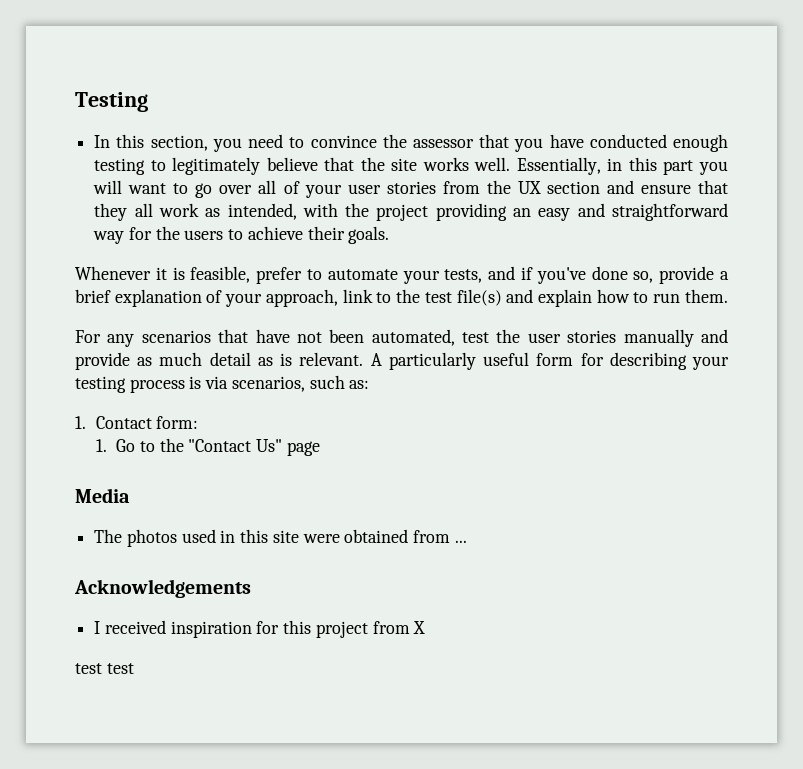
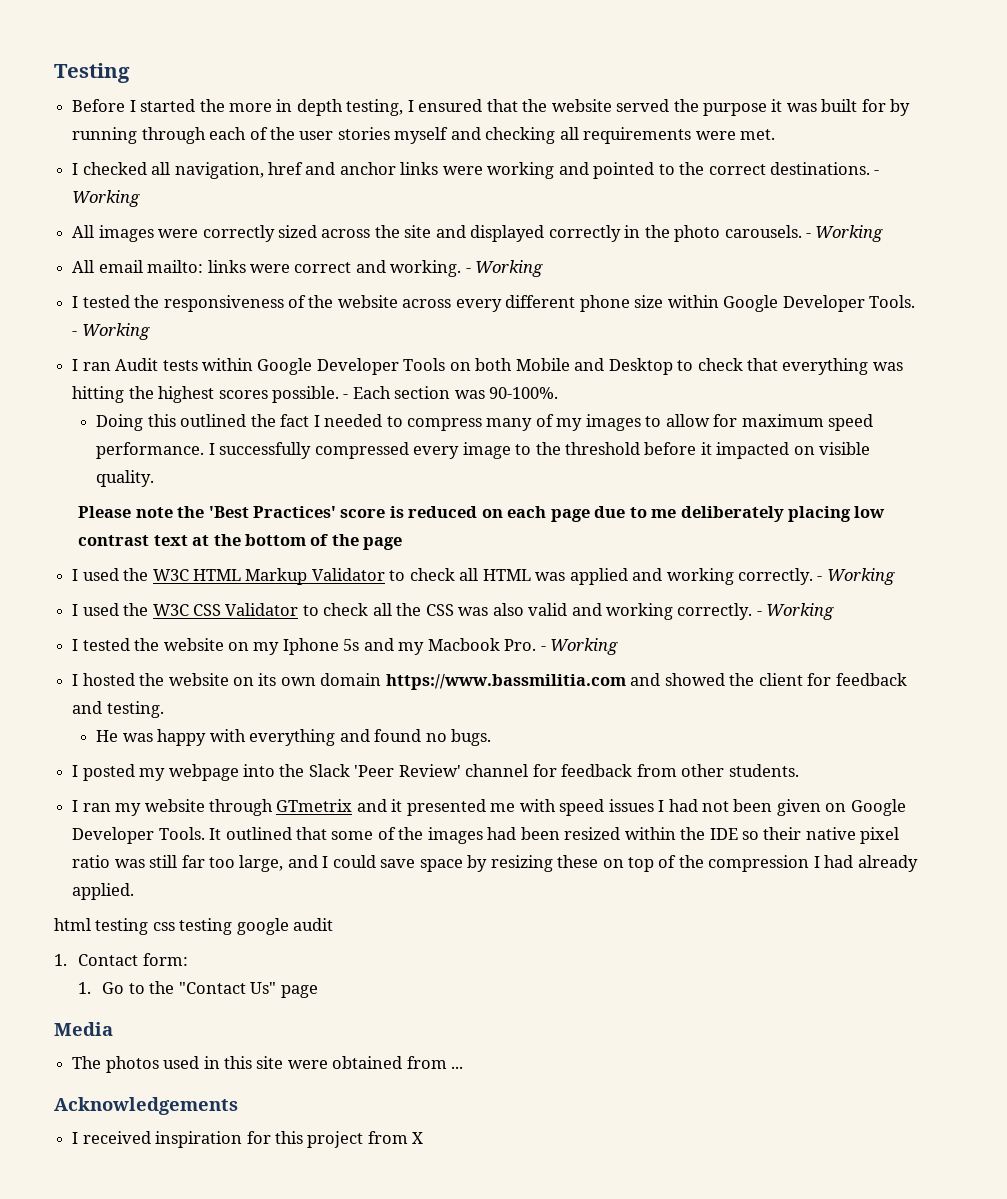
[94,134,728,152] [94,157,728,175] [93,180,728,198] [94,203,728,221] [93,226,390,244] [75,266,729,284] [75,289,728,307] [75,329,729,347] [75,352,729,370] [75,375,370,393] In this section, you need to convince the assessor that you have conducted enough testing to legitimately believe that the site works well. Essentially, in this part you will want to go over all of your user stories from the UX section and ensure that they all work as intended, with the project providing an easy and straightforward way for the users to achieve their goals. // Whenever it is feasible, prefer to automate your tests, and if you've done so, provide a brief explanation of your approach, link to the test file(s) and explain how to run them. // For any scenarios that have not been automated, test the user stories manually and provide as much detail as is relevant. A particularly useful form for describing your testing process is via scenarios, such as: -> [72,99,911,116] [72,127,776,144] [72,162,880,179] [72,190,141,207] [72,225,884,242] [72,260,544,277] [72,295,915,312] [72,323,150,340] [72,358,903,375] [72,386,559,403] [96,414,874,431] [96,442,871,459] [96,470,155,487] [78,506,886,522] [78,534,403,550] [72,568,895,585] [72,603,835,620] [72,638,619,655] [72,673,907,690] [72,701,164,718] [96,729,491,746] [72,764,799,781] [72,799,906,816] [72,827,900,844] [72,855,918,872] [72,883,135,900] [54,918,334,935] Before I started the more in depth testing, I ensured that the website served the purpose it was built for by running through each of the user stories myself and checking all requirements were met. // I checked all navigation, href and anchor links were working and pointed to the correct destinations. - Working // All images were correctly sized across the site and displayed correctly in the photo carousels. - Working // All email mailto: links were correct and working. - Working // I tested the responsiveness of the website across every different phone size within Google Developer Tools. - Working // I ran Audit tests within Google Developer Tools on both Mobile and Desktop to check that everything was hitting the highest scores possible. - Each section was 90-100%. // Doing this outlined the fact I needed to compress many of my images to allow for maximum speed performance. I successfully compressed every image to the threshold before it impacted on visible quality. // Please note the 'Best Practices' score is reduced on each page due to me deliberately placing low contrast text at the bottom of the page // I used the W3C HTML Markup Validator to check all HTML was applied and working correctly. - Working // I used the W3C CSS Validator to check all the CSS was also valid and working correctly. - Working // I tested the website on my Iphone 5s and my Macbook Pro. - Working // I hosted the website on its own domain https://www.bassmilitia.com and showed the client for feedback and testing. // He was happy with everything and found no bugs. // I posted my webpage into the Slack 'Peer Review' channel for feedback from other students. // I ran my website through GTmetrix and it presented me with speed issues I had not been given on Google Developer Tools. It outlined that some of the images had been resized within the IDE so their native pixel ratio was still far too large, and I could save space by resizing these on top of the compression I had already applied. // html testing css testing google audit
[75,663,134,674] // test test -> (424, 1138) none

